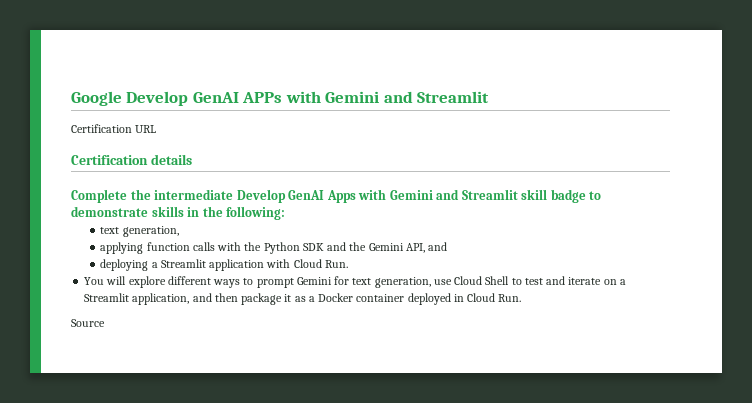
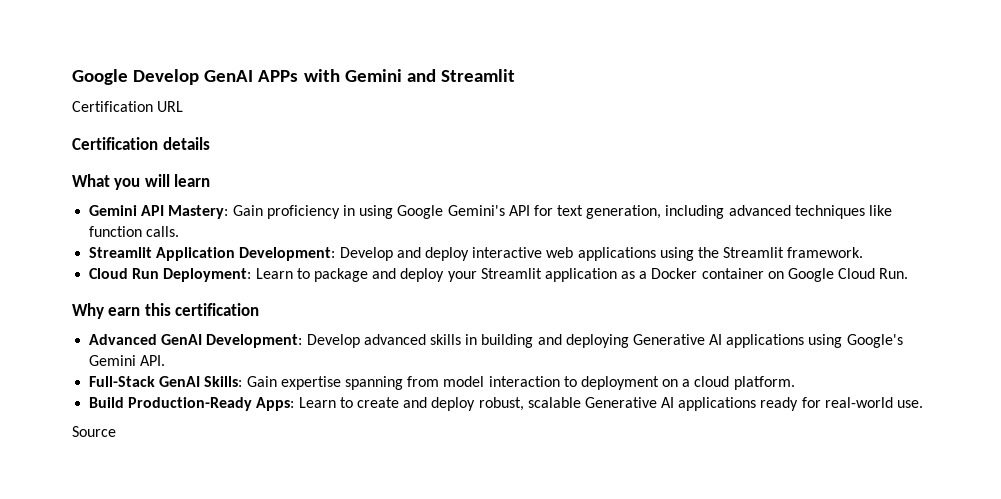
[71,189,602,203] [71,206,286,220] [100,226,179,237] [100,242,447,254] [100,259,348,271] [84,276,626,288] [84,293,292,305] Complete the intermediate Develop GenAI Apps with Gemini and Streamlit skill badge to demonstrate skills in the following: // text generation, // applying function calls with the Python SDK and the Gemini API, and // deploying a Streamlit application with Cloud Run. // You will explore different ways to prompt Gemini for text generation, use Cloud Shell to test and iterate on a Streamlit application, and then package it -> [72,174,211,190] [89,205,893,219] [89,226,180,237] [89,247,864,261] [89,268,617,282] What you will learn // Gemini API Mastery: Gain proficiency in using Google Gemini's API for text generation, including advanced techniques like function calls. // Streamlit Application Development: Develop and deploy interactive web applications using the Streamlit framework. // Cloud Run Deployment: Learn to package and deploy your Streamlit application
[407,293,522,305] deployed in Cloud Run. -> [767,268,909,282] [72,303,260,319] [89,334,903,348] [89,355,166,366] [89,376,795,390] [89,397,924,411] on Google Cloud Run. // Why earn this certification // Advanced GenAI Development: Develop advanced skills in building and deploying Generative AI applications using Google's Gemini API. // Full-Stack GenAI Skills: Gain expertise spanning from model interaction to deployment on a cloud platform. // Build Production-Ready Apps: Learn to create and deploy robust, scalable Generative AI applications ready for real-world use.

